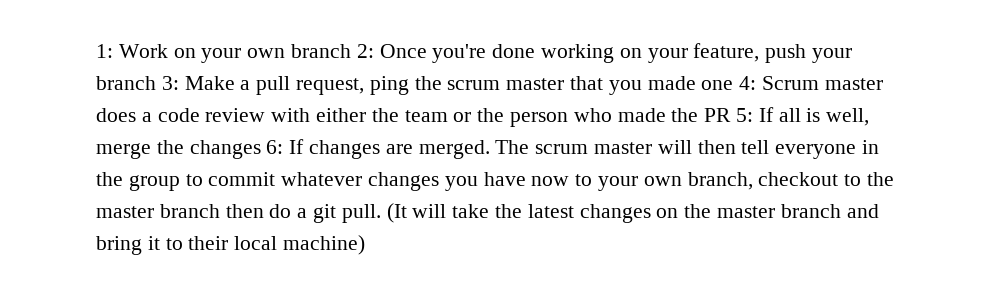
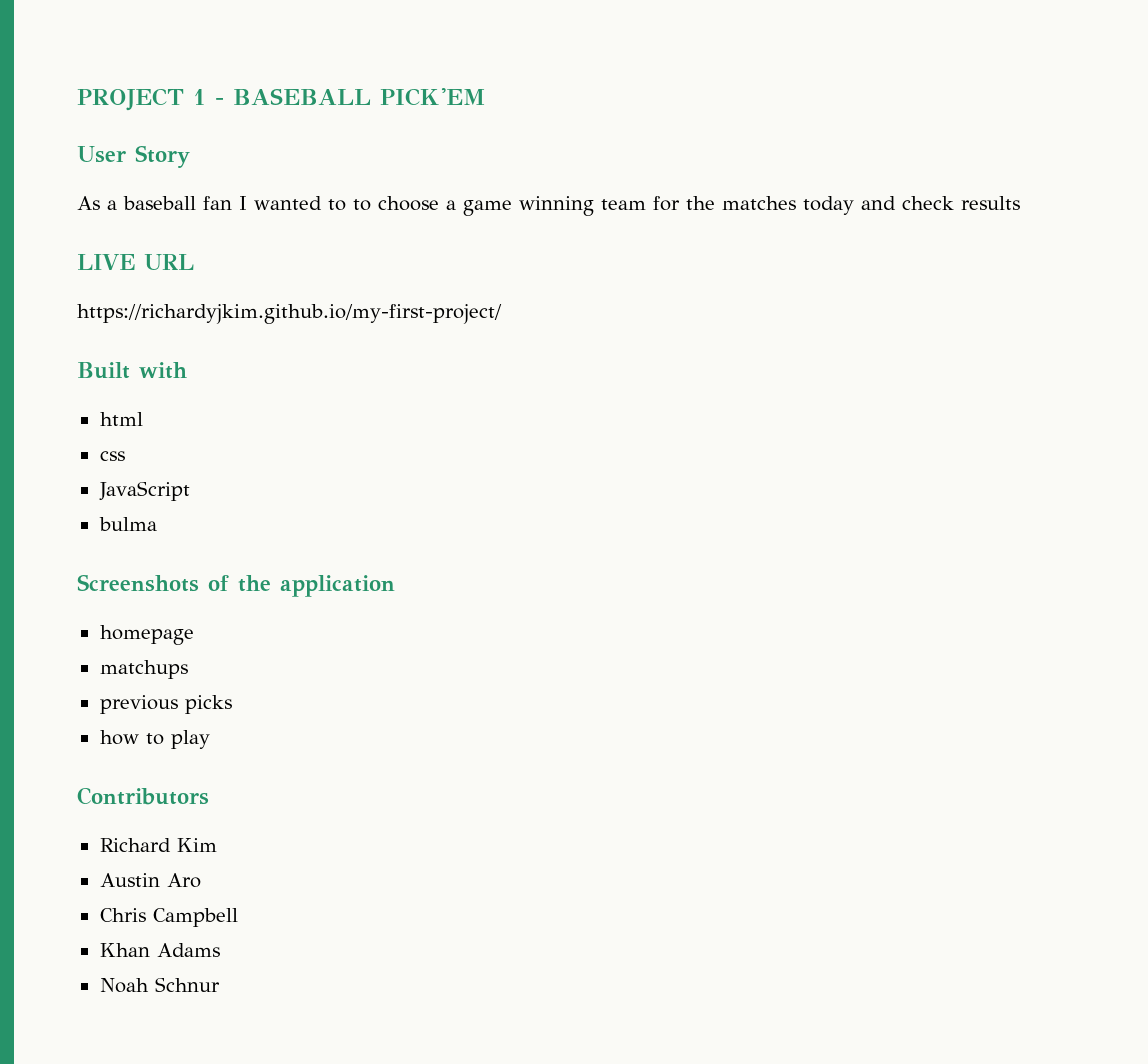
[96,43,853,63] [96,76,883,95] [96,107,870,127] [96,139,880,159] [96,172,895,191] [96,203,879,223] [96,235,366,255] 1: Work on your own branch 2: Once you're done working on your feature, push your branch 3: Make a pull request, ping the scrum master that you made one 4: Scrum master does a code review with either the team or the person who made the PR 5: If all is well, merge the changes 6: If changes are merged. The scrum master will then tell everyone in the group to commit whatever changes you have now to your own branch, checkout to the master branch then do a git pull. (It will take the latest changes on the master branch and bring it to their local machine) -> [77,88,486,111] [77,145,190,168] [77,196,1020,216] [77,254,194,270] [77,304,502,324] [77,362,187,379] [99,412,143,426] [99,451,125,461] [98,481,190,501] [98,517,157,531] [77,574,395,597] [99,625,194,645] [99,660,188,679] [99,695,232,714] [99,730,210,749] [77,787,209,805] [99,838,217,852] [99,873,201,888] [99,908,238,927] [99,943,220,957] [99,977,220,993] PROJECT 1 - BASEBALL PICK'EM // User Story // As a baseball fan I wanted to to choose a game winning team for the matches today and check results // LIVE URL // https://richardyjkim.github.io/my-first-project/ // Built with // html // css // JavaScript // bulma // Screenshots of the application // homepage // matchups // previous picks // how to play // Contributors // Richard Kim // Austin Aro // Chris Campbell // Khan Adams // Noah Schnur

